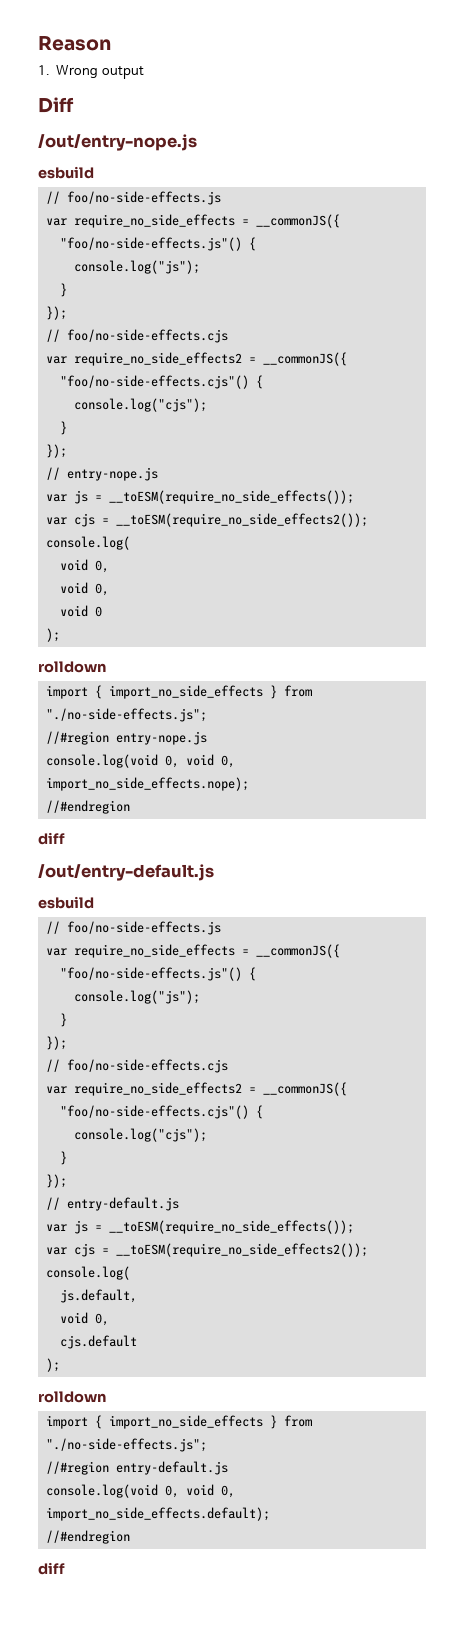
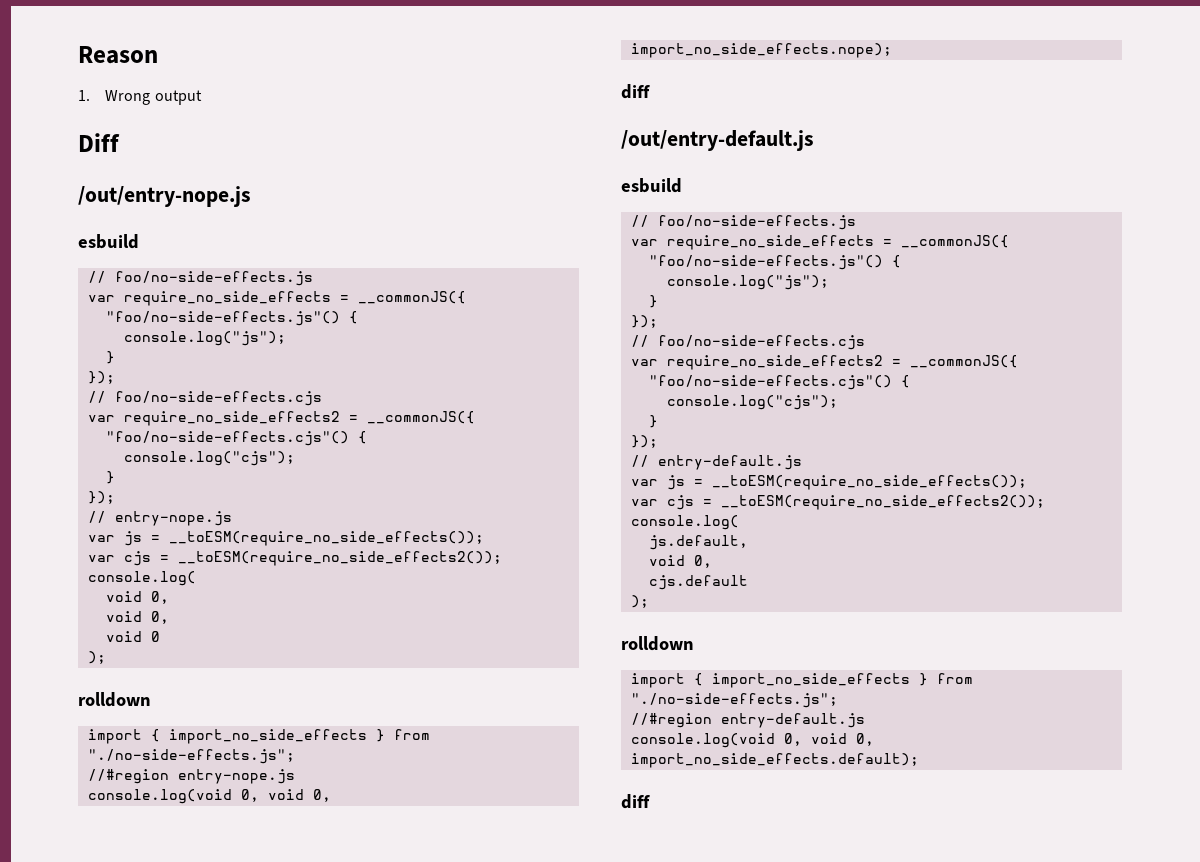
[45,800,130,814] // //#endregion -> (892, 50) none
[45,1530,130,1544] // //#endregion -> (919, 760) none

